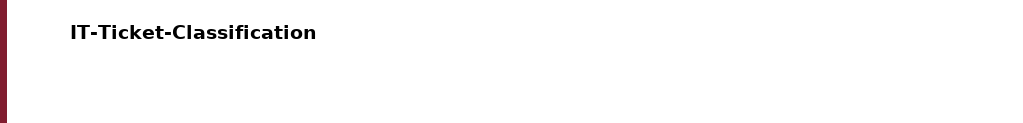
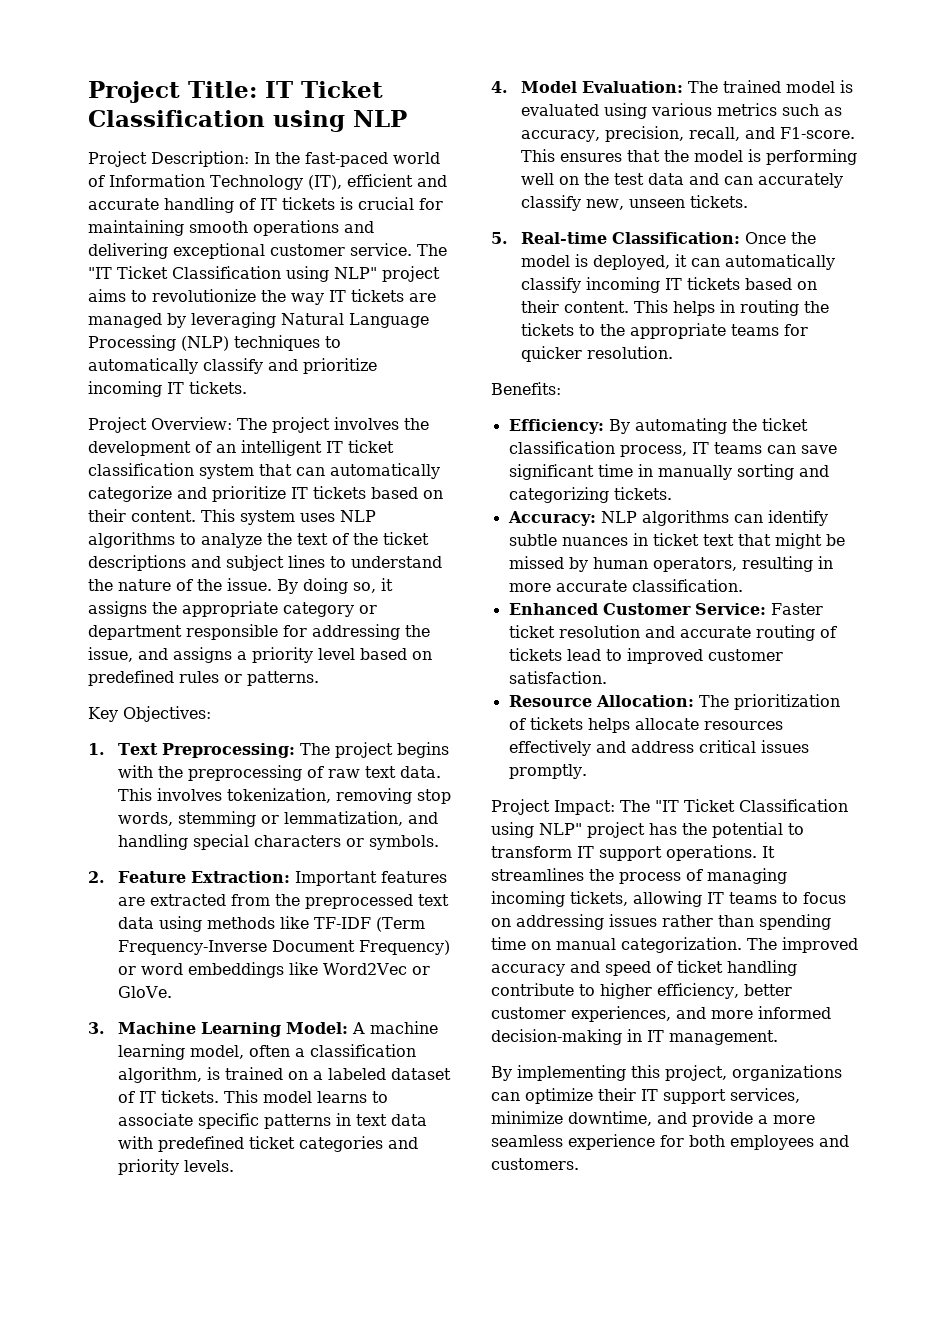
[70,25,317,39] IT-Ticket-Classification -> [88,81,383,103] [88,110,407,132] [88,151,440,167] [88,174,447,190] [88,197,443,213] [88,220,374,236] [88,243,447,259] [88,266,440,282] [88,289,436,305] [88,312,429,328] [88,335,341,351] [88,358,377,374] [88,381,247,397] [88,417,429,433] [88,440,394,456] [88,463,440,479] [88,486,443,502] [88,509,376,525] [88,532,429,548] [88,555,442,571] [88,578,393,594] [88,601,377,617] [88,624,430,640] [88,647,432,663] [88,670,319,686] [88,706,211,722] [88,742,449,758] [117,765,441,781] [117,788,451,804] [117,811,438,827] [117,834,439,850] [88,871,447,886] [117,894,449,909] [117,916,425,932] [117,940,450,955] [117,962,430,978] [117,986,172,998] [88,1021,438,1037] [117,1044,416,1060] [117,1067,451,1083] [117,1090,388,1103] [117,1113,427,1129] [117,1136,418,1152] [117,1159,234,1175] [491,80,853,93] [520,103,842,119] [520,126,855,142] [520,149,857,165] [520,173,843,188] [520,195,748,211] [491,232,816,244] [520,254,835,270] [520,277,817,293] [520,300,829,316] [520,323,808,339] [520,346,673,362] [491,382,561,395] [508,418,808,434] [508,441,837,457] [508,464,829,480] [508,487,672,503] [507,510,828,526] [508,533,845,549] [508,556,833,572] [508,579,743,592] [508,603,823,615] [508,625,837,641] [508,648,783,664] [508,671,607,684] [508,694,840,710] [508,717,783,733] [508,740,809,756] [508,764,587,779] [491,799,848,815] [491,822,804,838] [491,845,775,861] [491,868,787,884] [491,891,846,907] [491,914,831,930] [491,937,858,953] [491,960,797,976] [491,983,792,999] [491,1006,831,1022] [491,1029,778,1045] [491,1065,842,1081] [491,1088,800,1104] [491,1111,815,1127] [491,1134,849,1150] [491,1158,579,1170] Project Title: IT Ticket Classification using NLP // Project Description: In the fast-paced world of Information Technology (IT), efficient and accurate handling of IT tickets is crucial for maintaining smooth operations and delivering exceptional customer service. The "IT Ticket Classification using NLP" project aims to revolutionize the way IT tickets are managed by leveraging Natural Language Processing (NLP) techniques to automatically classify and prioritize incoming IT tickets. // Project Overview: The project involves the development of an intelligent IT ticket classification system that can automatically categorize and prioritize IT tickets based on their content. This system uses NLP algorithms to analyze the text of the ticket descriptions and subject lines to understand the nature of the issue. By doing so, it assigns the appropriate category or department responsible for addressing the issue, and assigns a priority level based on predefined rules or patterns. // Key Objectives: // 1. Text Preprocessing: The project begins with the preprocessing of raw text data. This involves tokenization, removing stop words, stemming or lemmatization, and handling special characters or symbols. // 2. Feature Extraction: Important features are extracted from the preprocessed text data using methods like TF-IDF (Term Frequency-Inverse Document Frequency) or word embeddings like Word2Vec or GloVe. // 3. Machine Learning Model: A machine learning model, often a classification algorithm, is trained on a labeled dataset of IT tickets. This model learns to associate specific patterns in text data with predefined ticket categories and priority levels. // 4. Model Evaluation: The trained model is evaluated using various metrics such as accuracy, precision, recall, and F1-score. This ensures that the model is performing well on the test data and can accurately classify new, unseen tickets. // 5. Real-time Classification: Once the model is deployed, it can automatically classify incoming IT tickets based on their content. This helps in routing the tickets to the appropriate teams for quicker resolution. // Benefits: // Efficiency: By automating the ticket classification process, IT teams can save significant time in manually sorting and categorizing tickets. // Accuracy: NLP algorithms can identify subtle nuances in ticket text that might be missed by human operators, resulting in more accurate classification. // Enhanced Customer Service: Faster ticket resolution and accurate routing of tickets lead to improved customer satisfaction. // Resource Allocation: The prioritization of tickets helps allocate resources effectively and address critical issues promptly. // Project Impact: The "IT Ticket Classification using NLP" project has the potential to transform IT support operations. It streamlines the process of managing incoming tickets, allowing IT teams to focus on addressing issues rather than spending time on manual categorization. The improved accuracy and speed of ticket handling contribute to higher efficiency, better customer experiences, and more informed decision-making in IT management. // By implementing this project, organizations can optimize their IT support services, minimize downtime, and provide a more seamless experience for both employees and customers.

